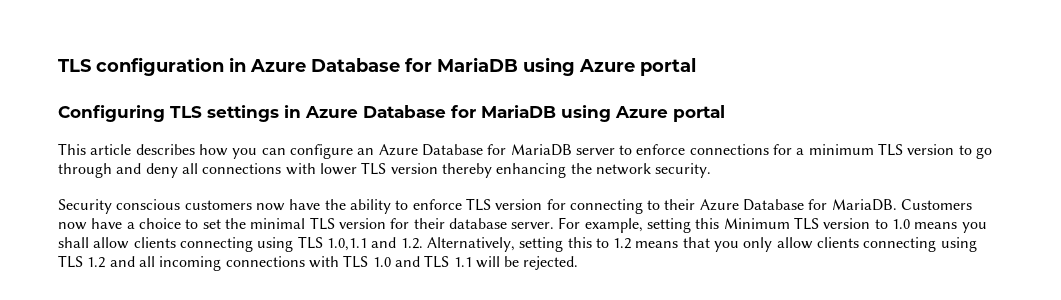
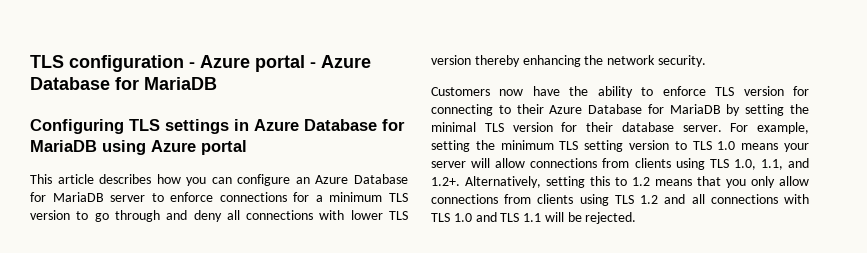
[229,57,696,76] in Azure Database for MariaDB using Azure portal -> [189,55,371,72] [30,77,217,90] - Azure portal - Azure Database for MariaDB
[58,199,252,214] Security conscious customers -> [431,87,490,96] Customers
[831,199,973,211] [58,218,221,230] MariaDB. Customers now have a choice to set -> [669,104,785,116] MariaDB by setting
[695,217,888,230] this Minimum TLS version to -> [475,140,712,152] the minimum TLS setting version to TLS
[961,222,987,233] [58,236,423,252] you shall allow clients connecting using TLS 1.0,1.1 and 1.2. -> [784,143,809,152] [431,158,810,170] [431,177,460,186] your server will allow connections from clients using TLS 1.0, 1.1, and 1.2+.
[817,237,937,252] clients connecting -> [431,194,574,204] connections from clients
[159,256,222,271] incoming -> (705, 199) none

